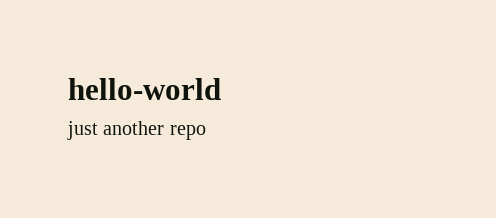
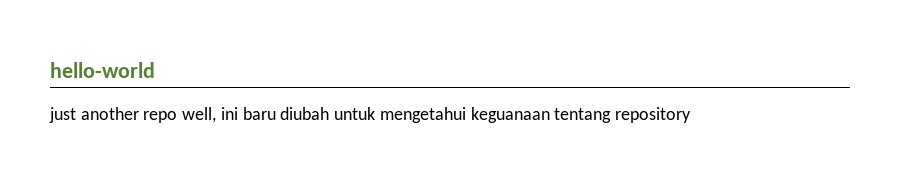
(206, 132) none -> [182,107,691,123] well, ini baru diubah untuk mengetahui keguanaan tentang repository

